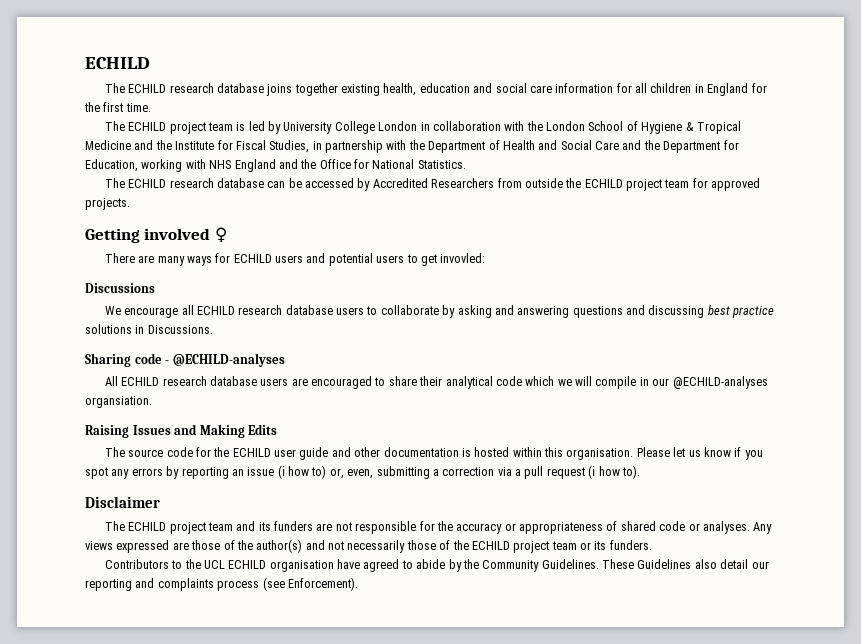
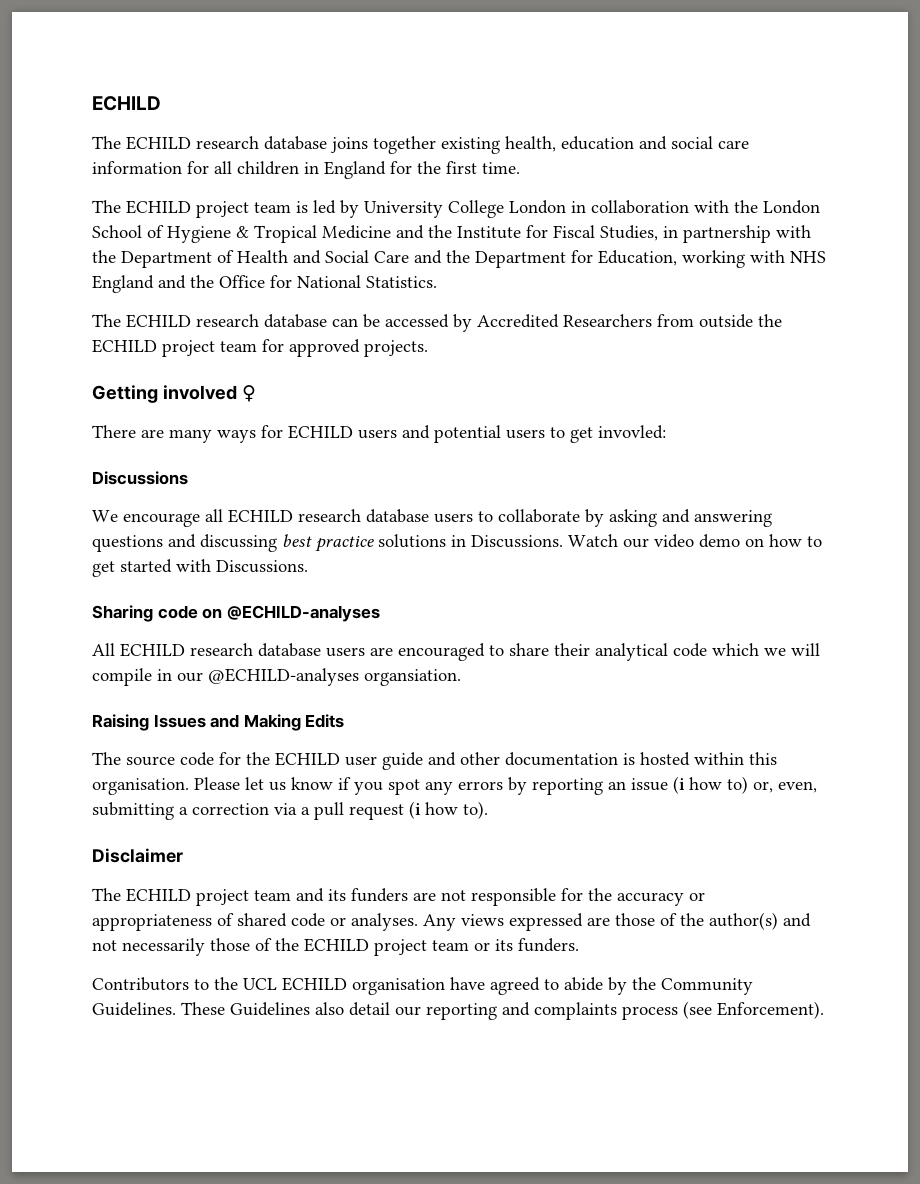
(213, 329) none -> [568,534,822,548] [92,559,308,577] Watch our video demo on how to get started with Discussions.
[165,360,170,364] - -> [202,608,223,619] on

